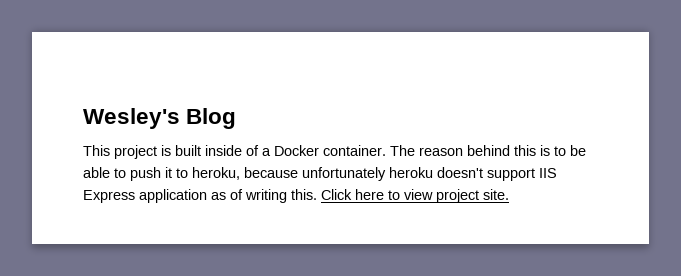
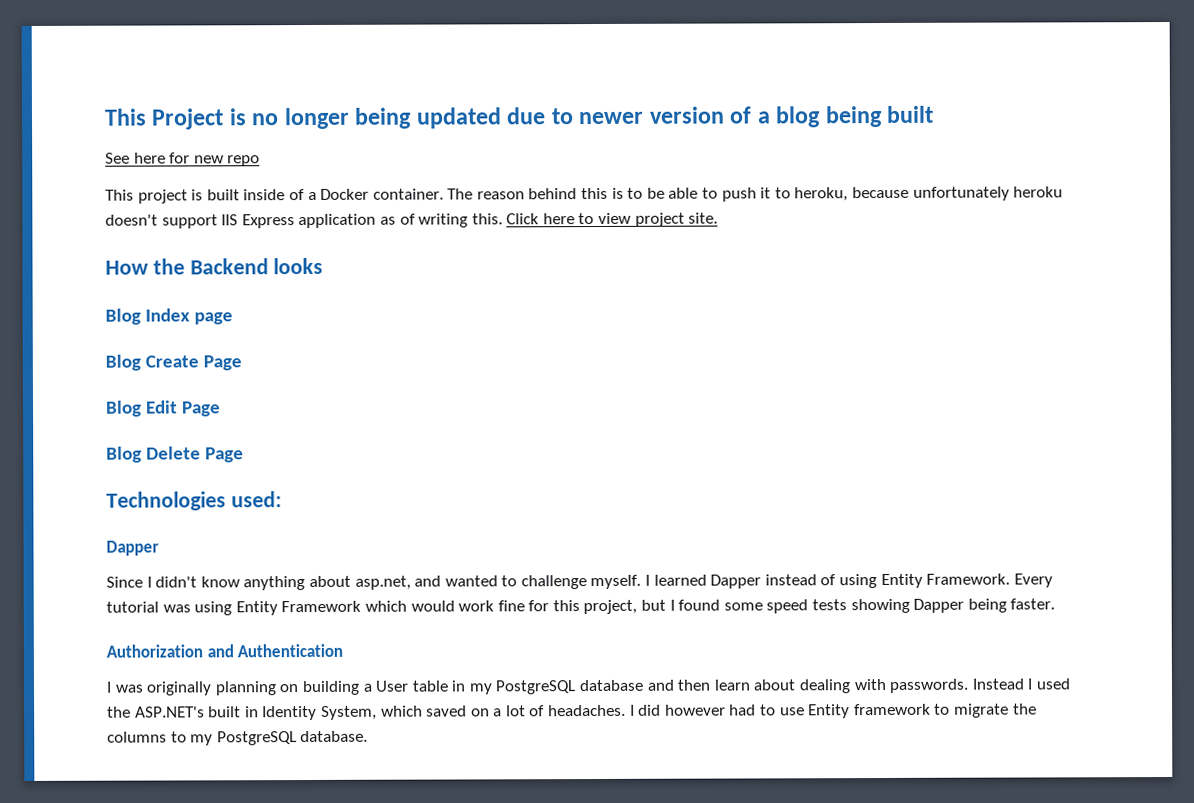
[83,108,237,129] Wesley's Blog -> [104,105,935,130] [105,152,261,167] This Project is no longer being updated due to newer version of a blog being built // See here for new repo
(509, 194) none -> [105,257,324,275] [105,308,234,325] [105,354,243,371] [105,400,222,417] [106,446,245,463] [106,491,282,511] [106,540,159,556] [106,573,1053,591] [106,598,1056,616] [106,643,344,658] [106,678,1071,696] [107,703,1037,721] [107,730,369,746] // How the Backend looks // Blog Index page // Blog Create Page // Blog Edit Page // Blog Delete Page // Technologies used: // Dapper // Since I didn't know anything about asp.net, and wanted to challenge myself. I learned Dapper instead of using Entity Framework. Every tutorial was using Entity Framework which would work fine for this project, but I found some speed tests showing Dapper being faster. // Authorization and Authentication // I was originally planning on building a User table in my PostgreSQL database and then learn about dealing with passwords. Instead I used the ASP.NET's built in Identity System, which saved on a lot of headaches. I did however had to use Entity framework to migrate the columns to my PostgreSQL database.

